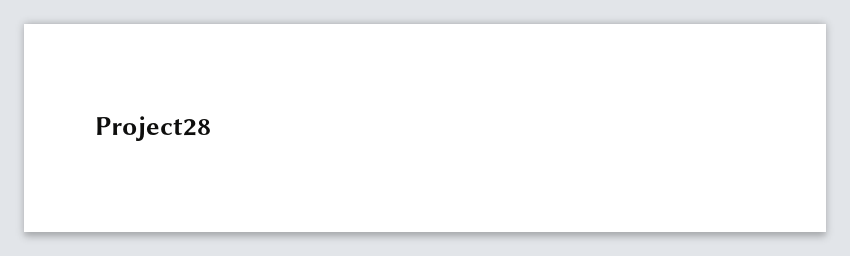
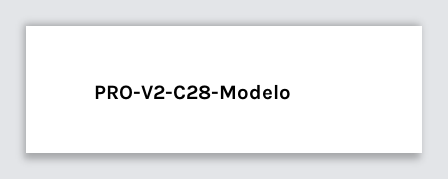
[95,116,211,141] Project28 -> [94,84,291,100] PRO-V2-C28-Modelo

